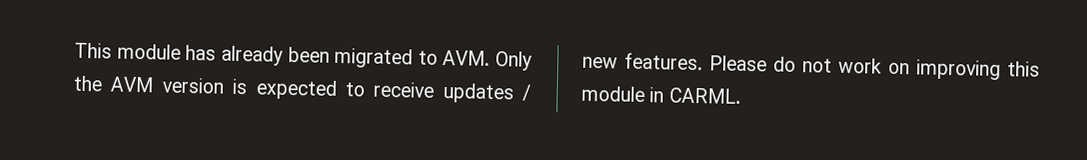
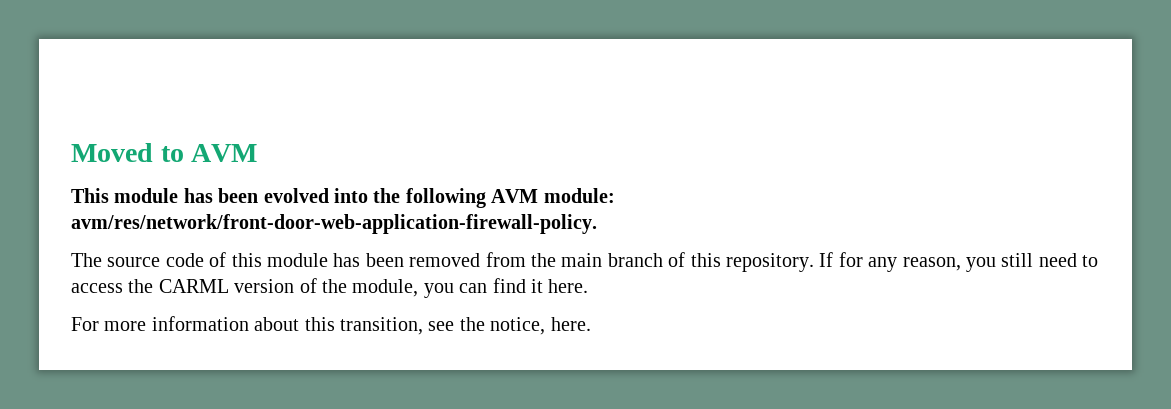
[74,42,532,71] [73,75,531,104] [582,52,1040,81] [581,85,741,104] This module has already been migrated to AVM. Only the AVM version is expected to receive updates / new features. Please do not work on improving this module in CARML. -> [71,143,258,162] [71,188,615,208] [71,214,597,234] [71,252,1099,272] [71,278,589,298] [71,316,591,335] Moved to AVM // This module has been evolved into the following AVM module: avm/res/network/front-door-web-application-firewall-policy. // The source code of this module has been removed from the main branch of this repository. If for any reason, you still need to access the CARML version of the module, you can find it here. // For more information about this transition, see the notice, here.

